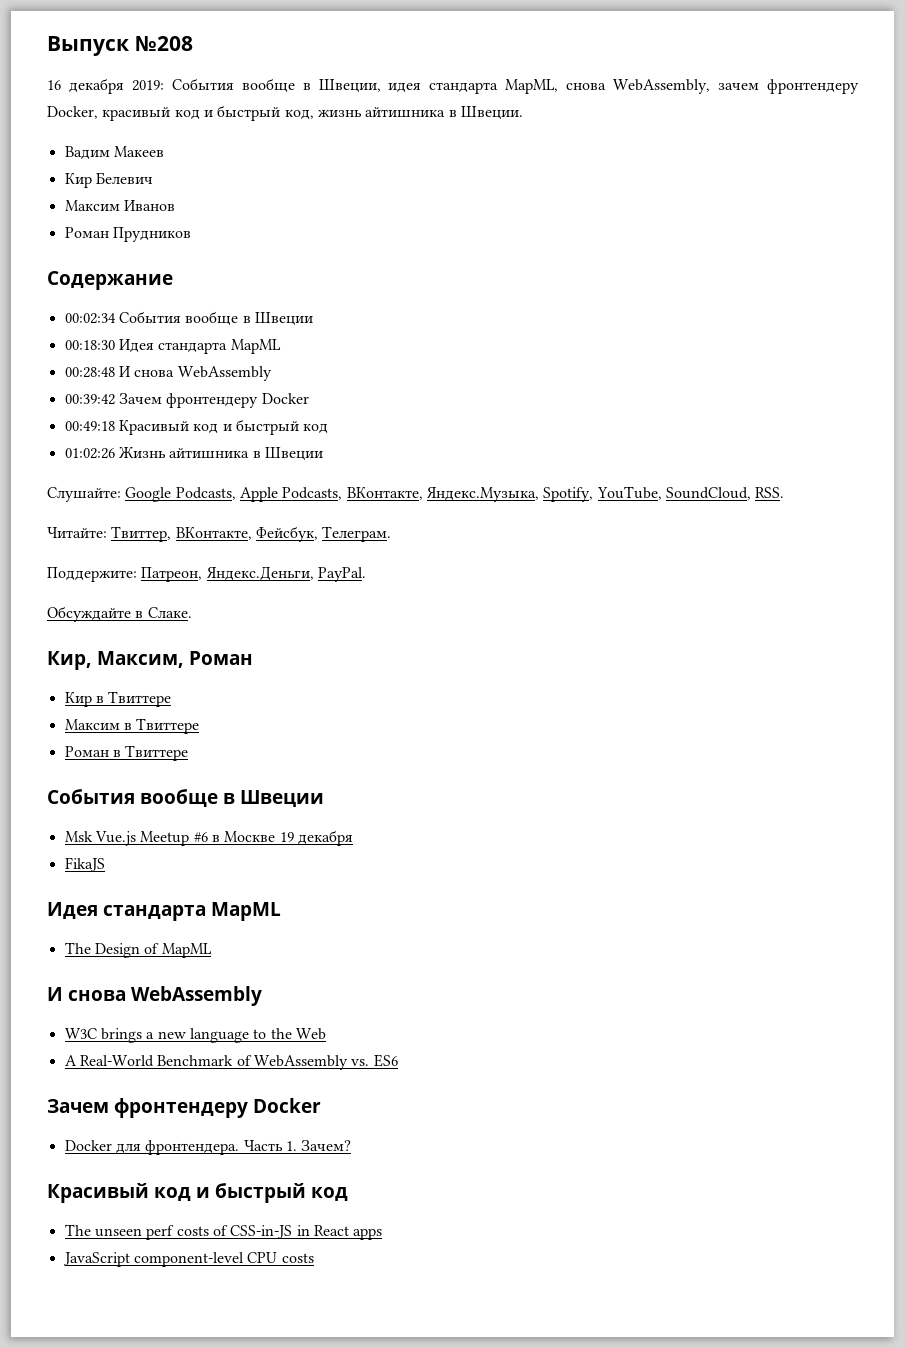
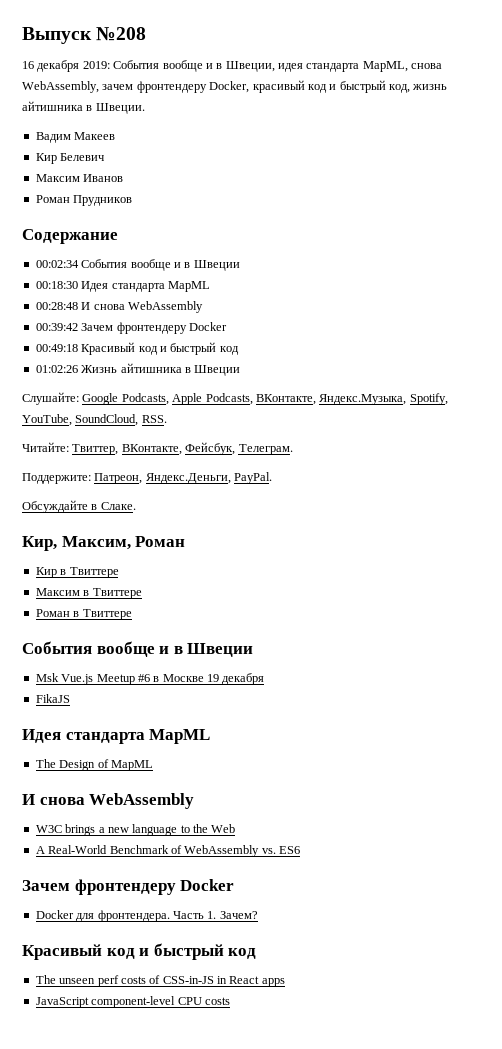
(295, 85) none -> [205,63,213,69] и
(239, 318) none -> [173,262,181,268] и
(218, 798) none -> [159,646,170,654] и

